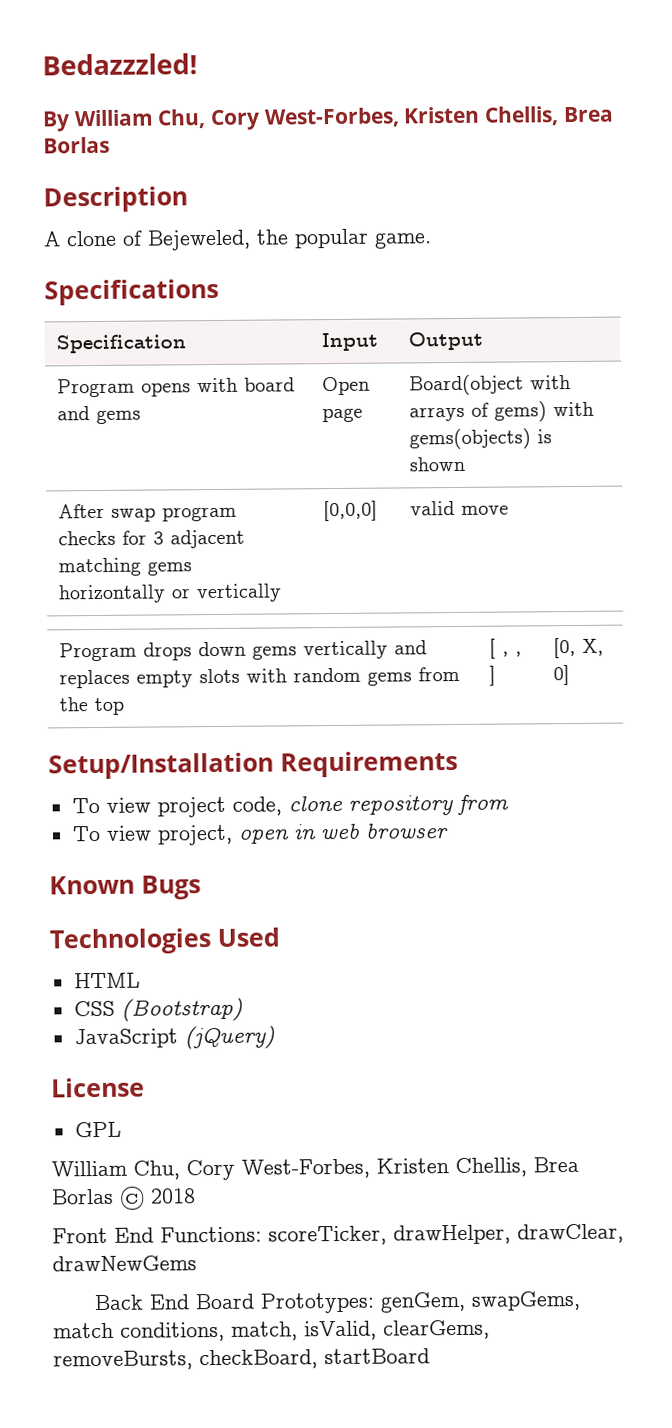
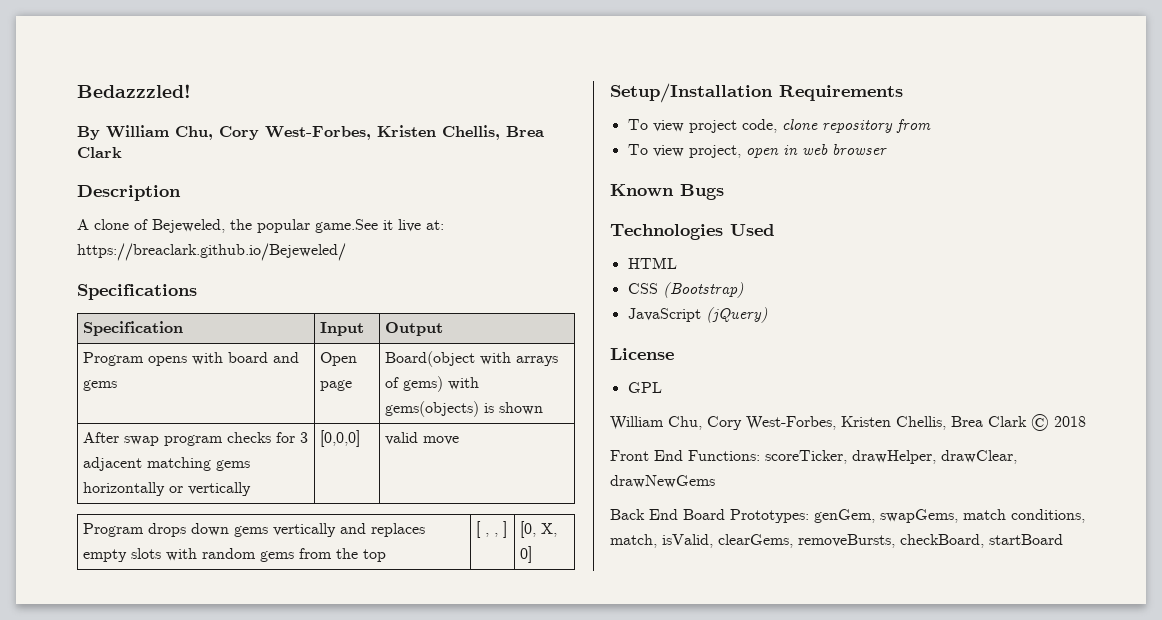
[43,136,110,154] Borlas -> [77,147,122,158] Clark
[374,232,432,249] game. -> [315,219,444,233] [77,243,346,261] game.See it live at: https://breaclark.github.io/Bejeweled/
[51,1188,114,1205] Borlas -> [988,416,1027,427] Clark

